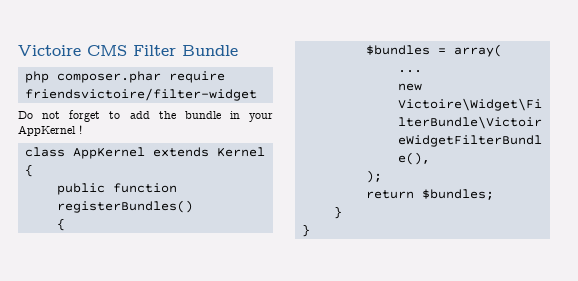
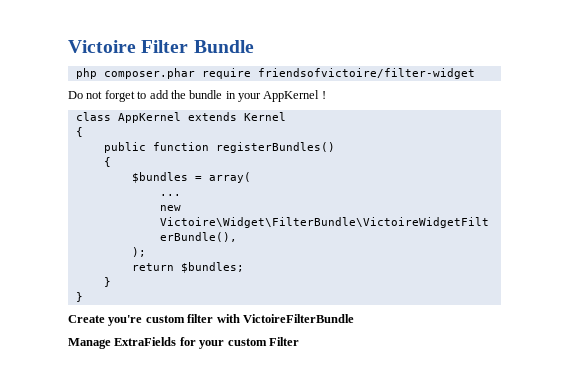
[87,45,127,56] CMS -> (136, 46) none
[24,88,257,101] friendsvictoire/filter-widget -> [257,68,475,79] friendsofvictoire/filter-widget
(310, 230) none -> [68,314,354,326] [68,337,299,349] // Create you're custom filter with VictoireFilterBundle // Manage ExtraFields for your custom Filter

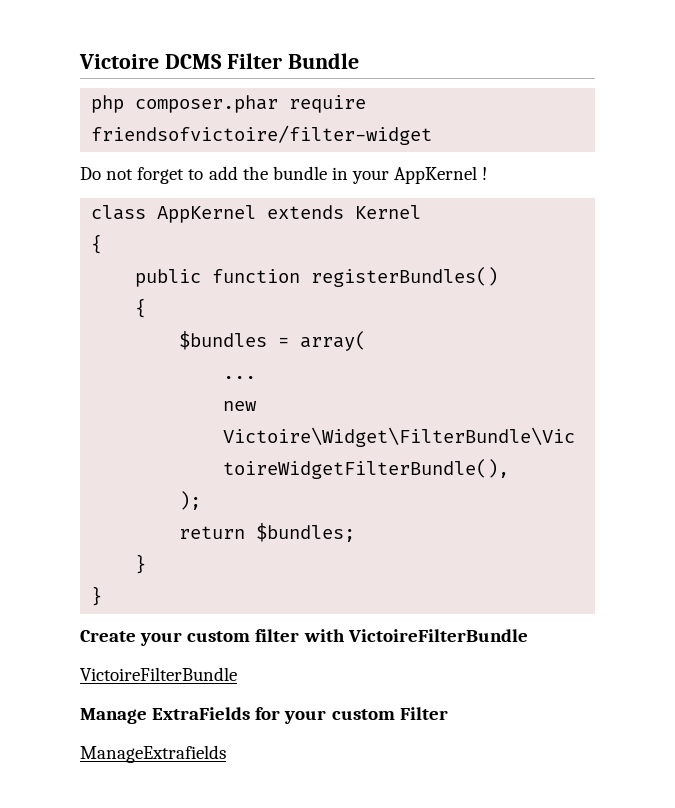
(136, 46) none -> [164,54,222,69] DCMS
[108,315,143,326] you're -> [140,632,183,646] your
(354, 318) none -> [80,667,237,681] // VictoireFilterBundle
(299, 341) none -> [80,745,226,763] // ManageExtrafields

